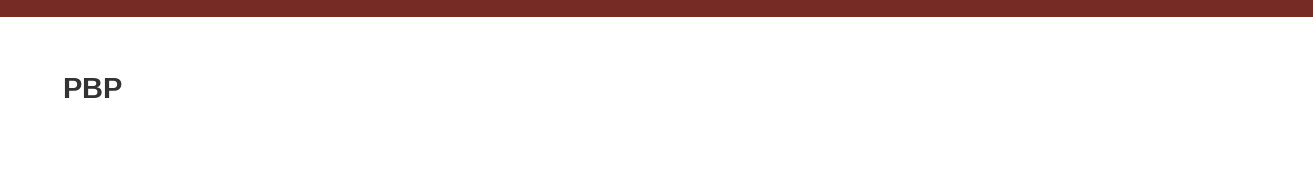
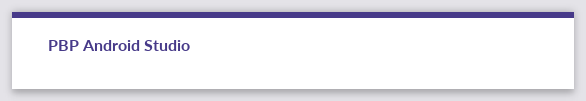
(122, 88) none -> [82,40,191,51] Android Studio

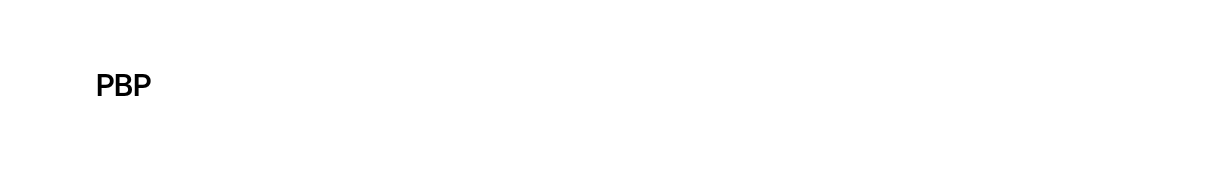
[82,40,191,51] Android Studio -> (151, 85) none

